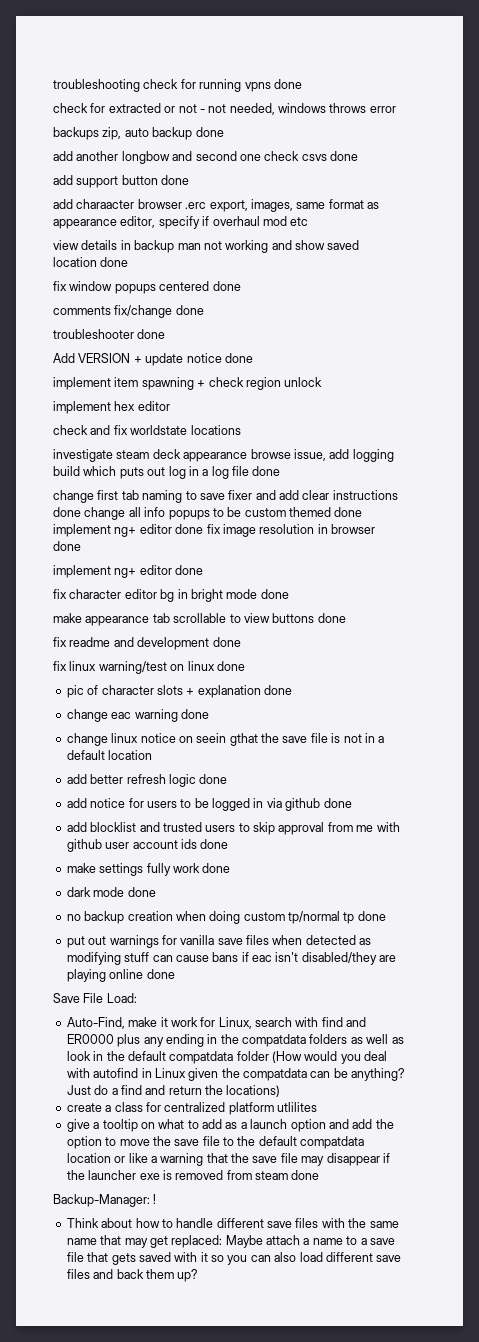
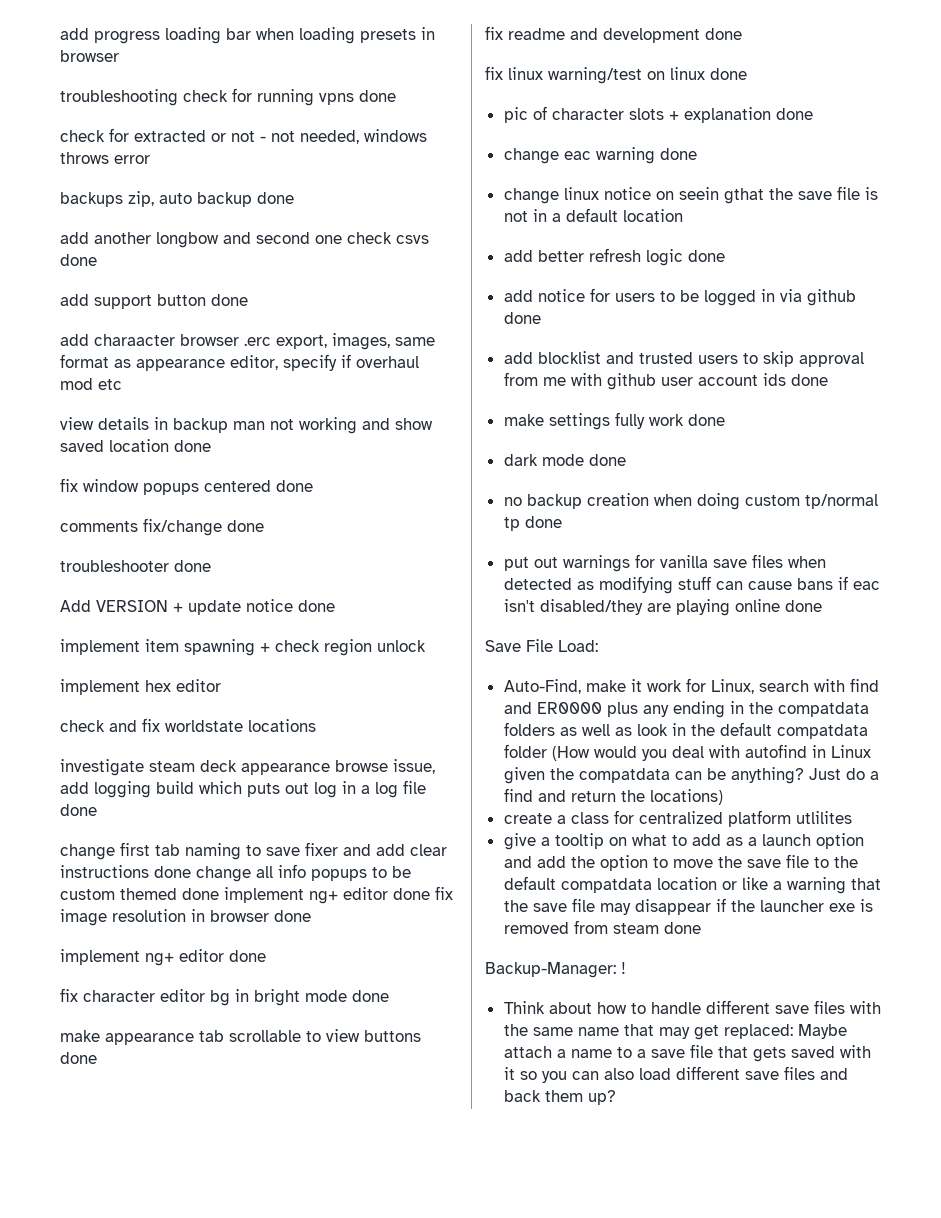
(53, 85) none -> [60,27,435,44] [60,50,119,62] add progress loading bar when loading presets in browser //

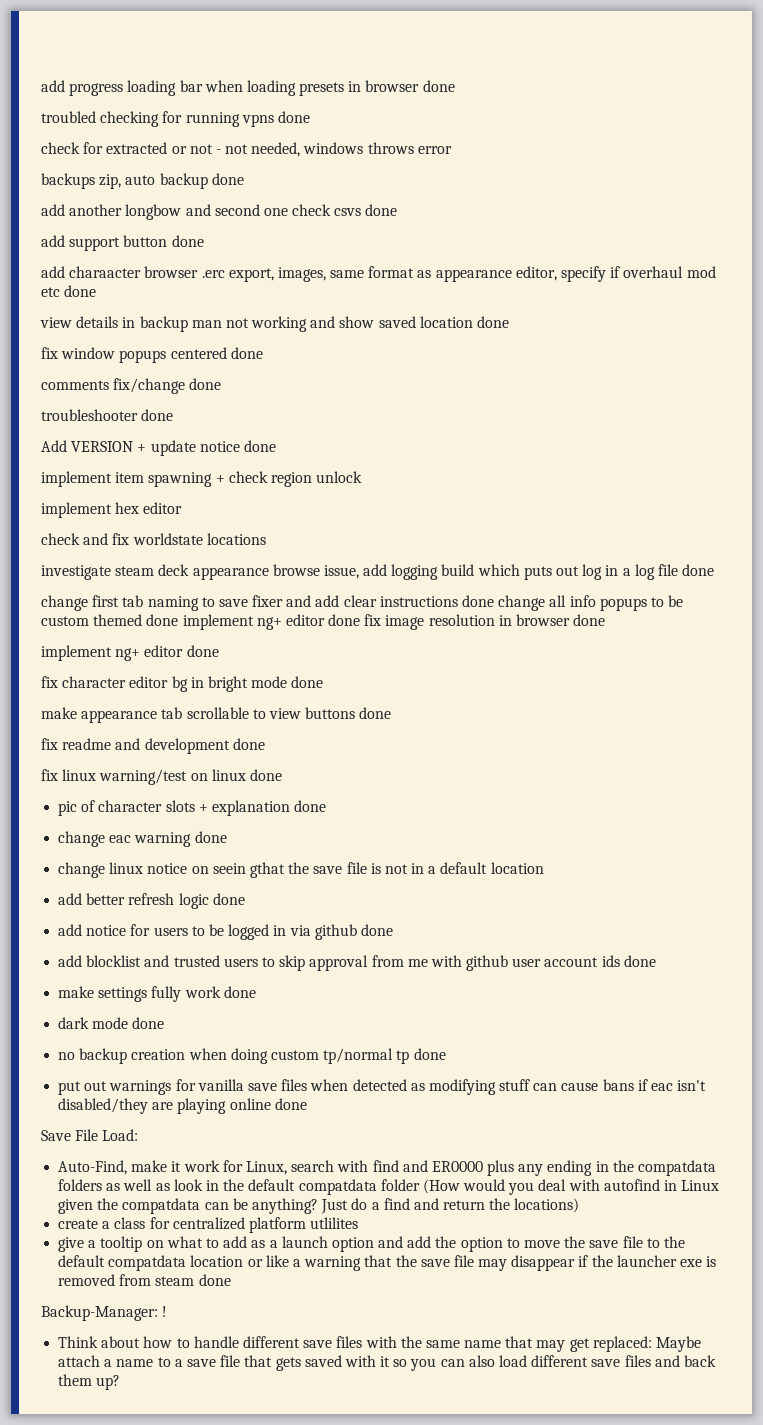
[60,89,228,106] // troubleshooting check -> [422,80,455,92] [41,111,160,127] done // troubled checking
(122, 384) none -> [64,285,97,297] done

